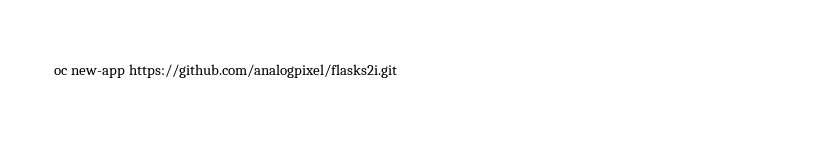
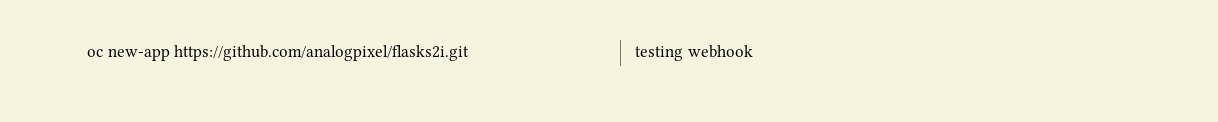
(397, 71) none -> [635,45,753,61] // testing webhook

